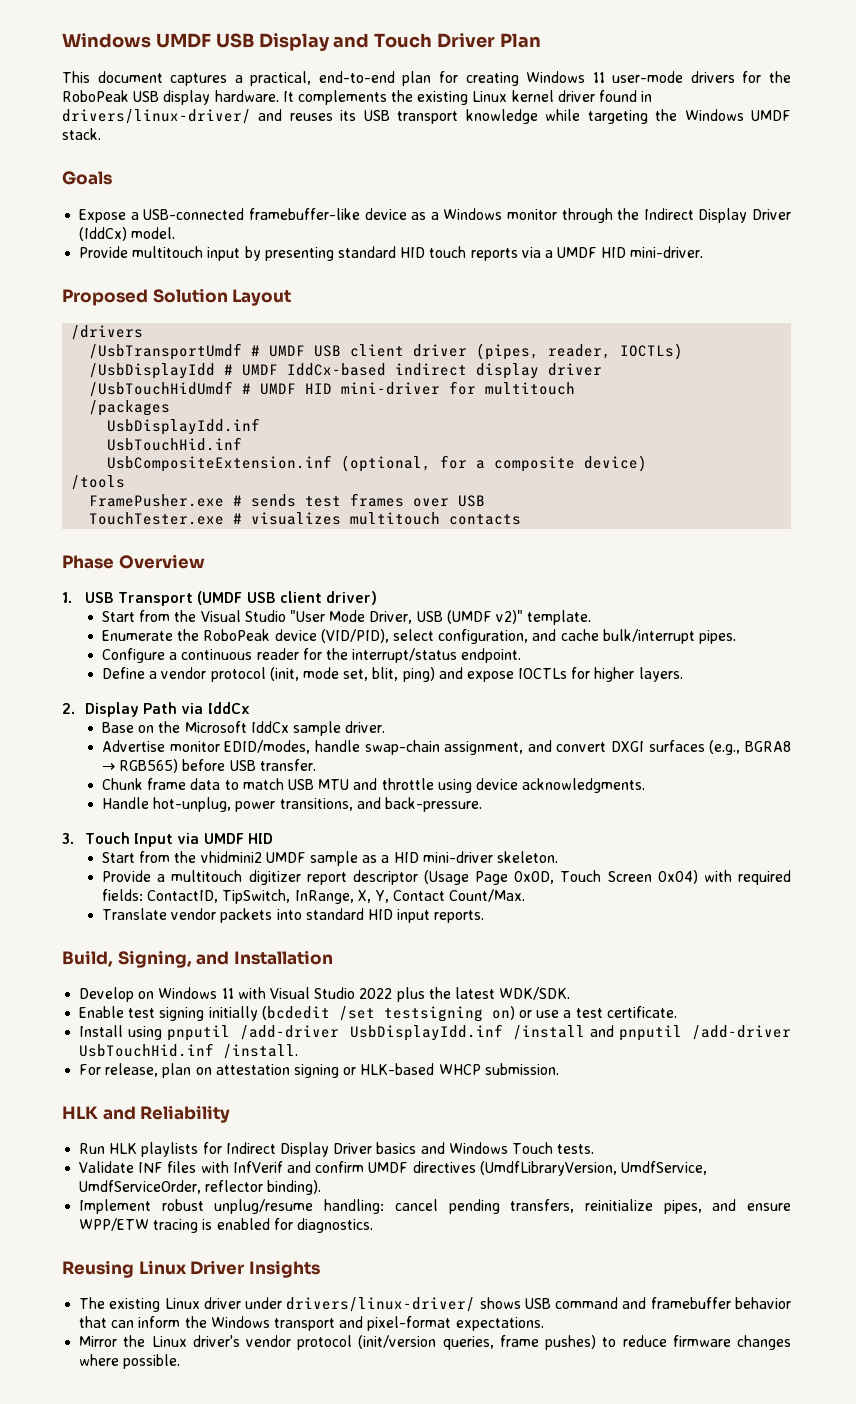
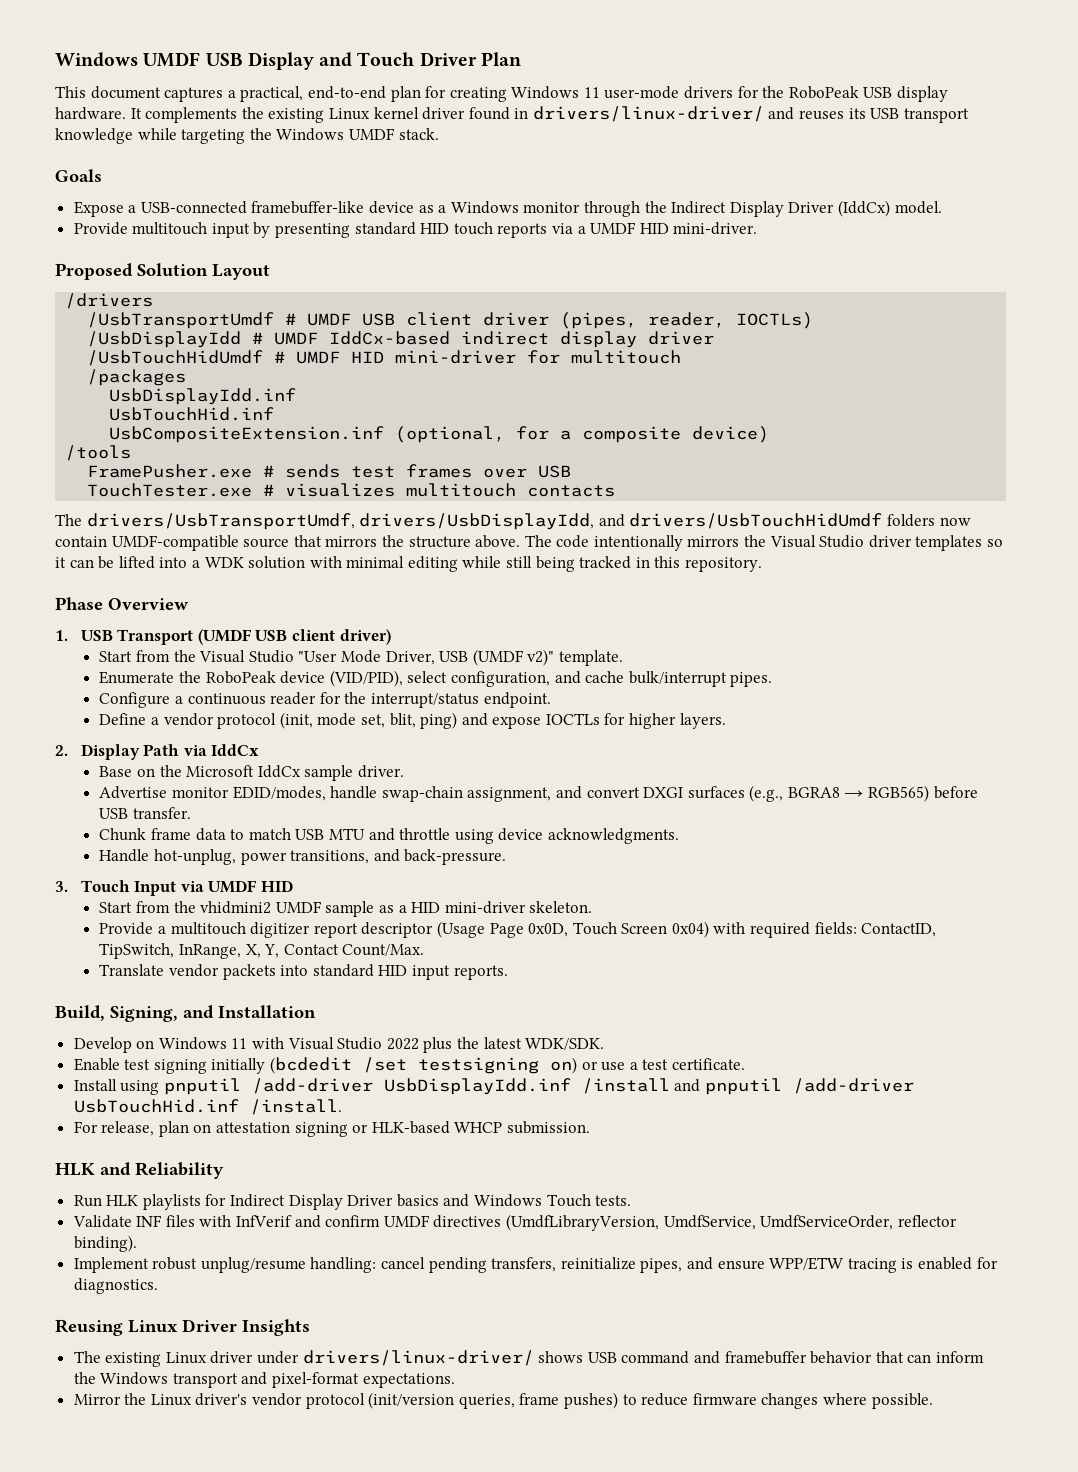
(522, 519) none -> [55,513,971,530] [55,535,1004,551] [55,556,763,572] // The drivers/UsbTransportUmdf, drivers/UsbDisplayIdd, and drivers/UsbTouchHidUmdf folders now contain UMDF-compatible source that mirrors the structure above. The code intentionally mirrors the Visual Studio driver templates so it can be lifted into a WDK solution with minimal editing while still being tracked in this repository.

